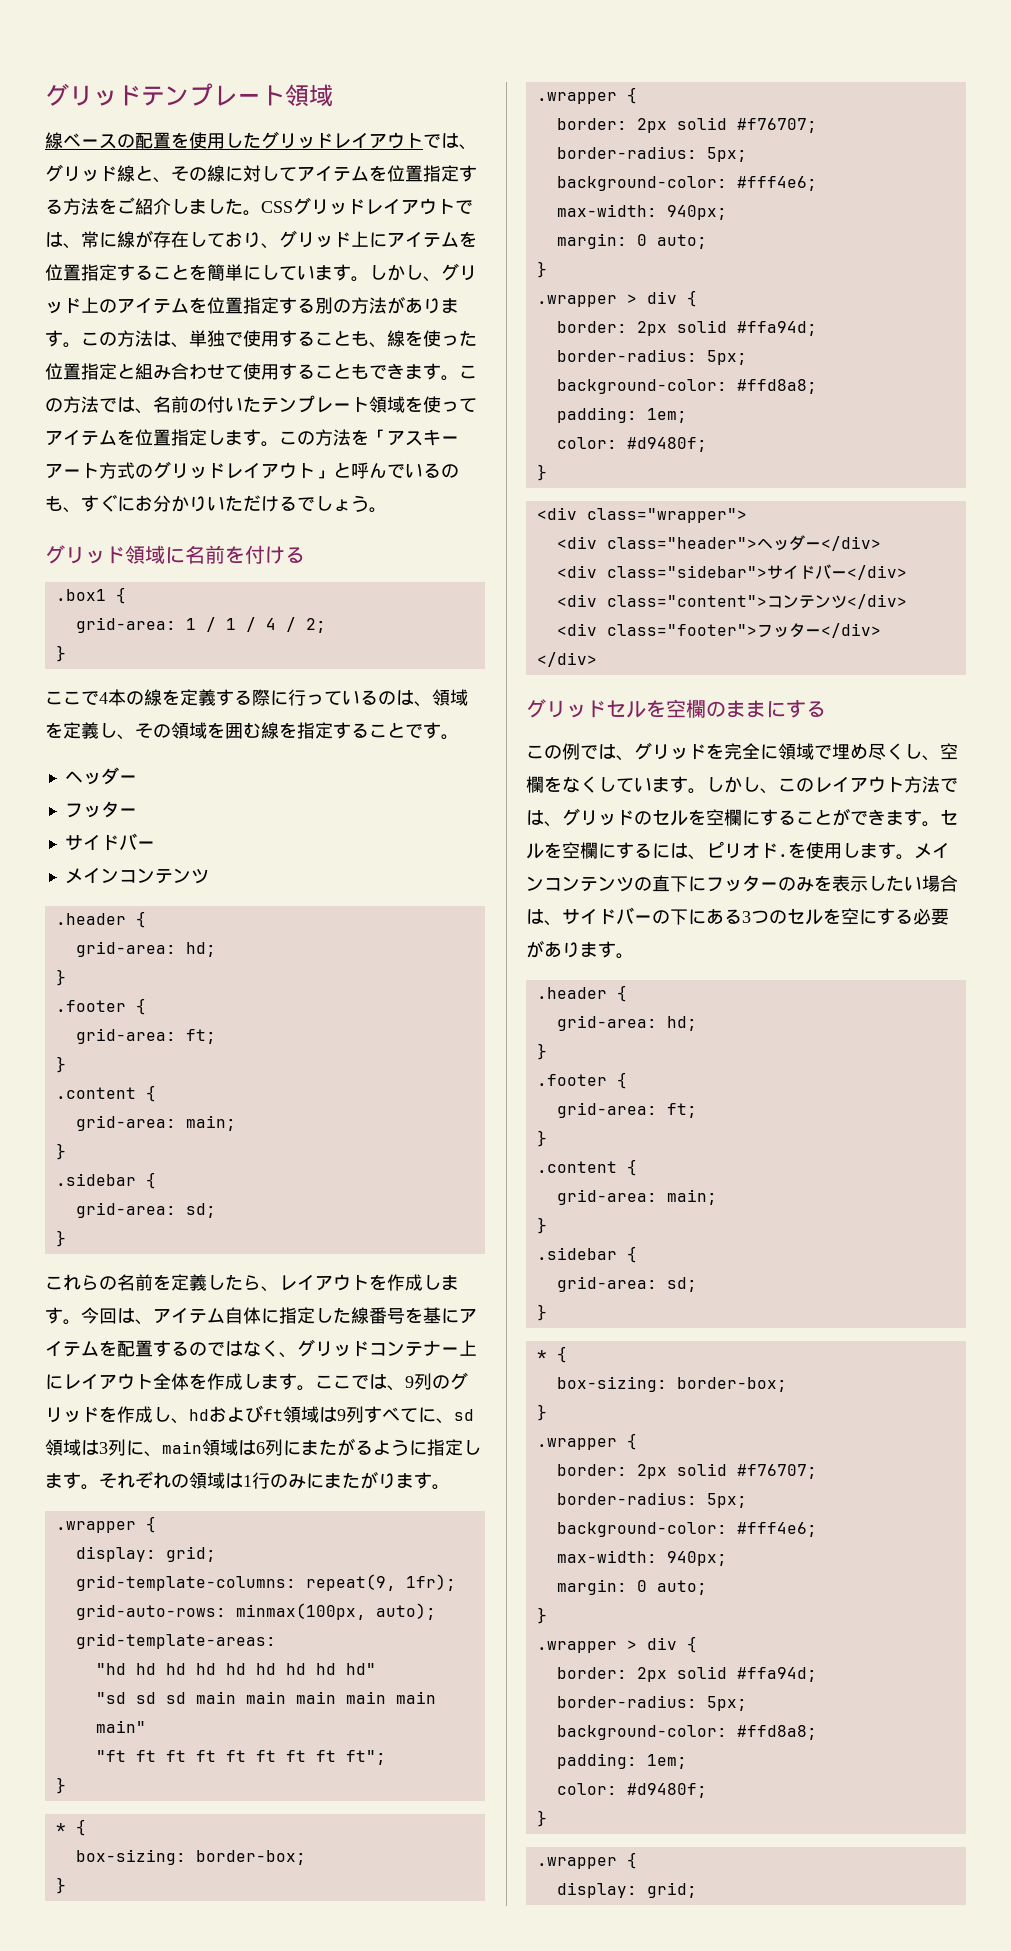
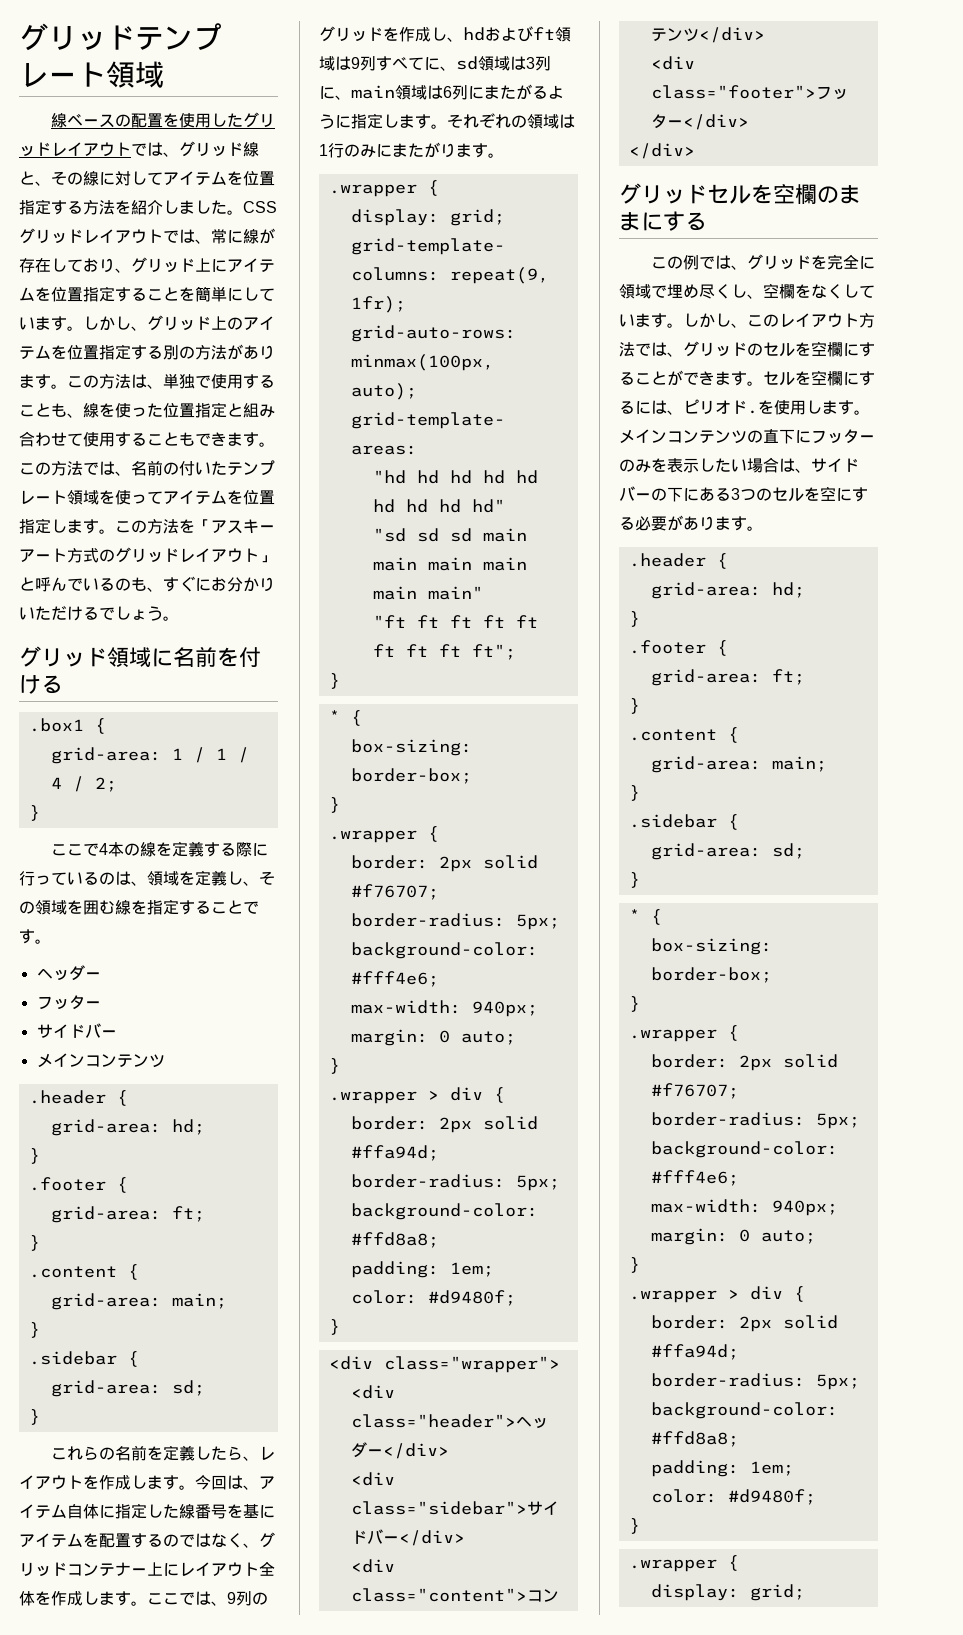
[117,197,135,214] ご -> (131, 207) none

